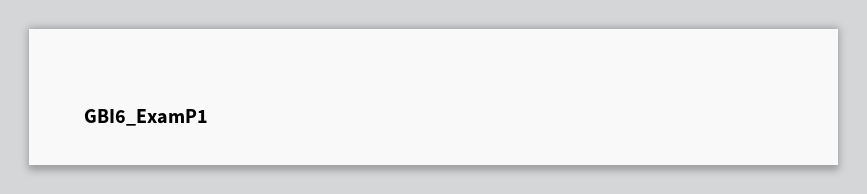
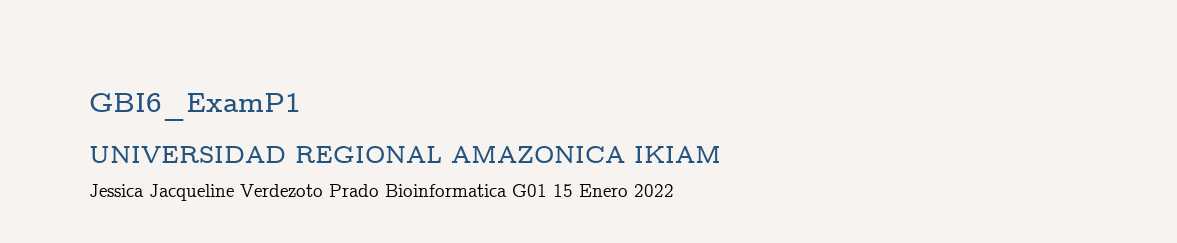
(208, 117) none -> [89,145,721,163] [89,184,674,201] // UNIVERSIDAD REGIONAL AMAZONICA IKIAM // Jessica Jacqueline Verdezoto Prado Bioinformatica G01 15 Enero 2022

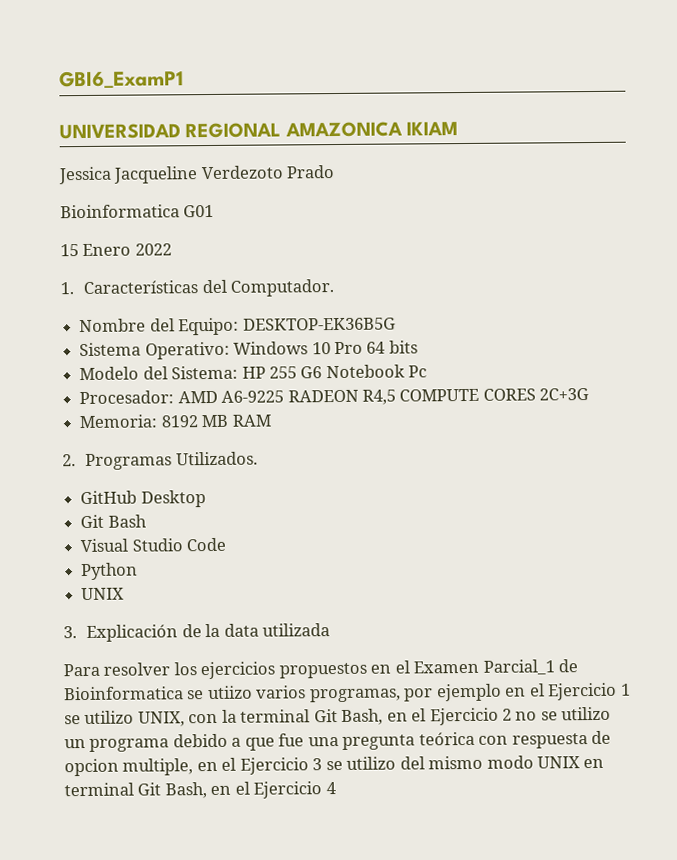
(379, 190) none -> (336, 172) //
(547, 190) none -> (215, 211) //
(674, 190) none -> [60,279,335,297] [79,317,396,336] [79,340,418,360] [79,364,428,381] [79,388,590,405] [79,414,271,429] [62,451,258,470] [80,490,206,508] [80,514,147,529] [80,537,227,553] [81,562,139,581] [81,587,125,601] [63,623,331,642] [63,659,579,680] [64,682,631,703] [64,706,612,727] [64,730,612,752] [64,755,605,777] [64,781,336,799] // 1. Características del Computador. // Nombre del Equipo: DESKTOP-EK36B5G // Sistema Operativo: Windows 10 Pro 64 bits // Modelo del Sistema: HP 255 G6 Notebook Pc // Procesador: AMD A6-9225 RADEON R4,5 COMPUTE CORES 2C+3G // Memoria: 8192 MB RAM // 2. Programas Utilizados. // GitHub Desktop // Git Bash // Visual Studio Code // Python // UNIX // 3. Explicación de la data utilizada // Para resolver los ejercicios propuestos en el Examen Parcial_1 de Bioinformatica se utiizo varios programas, por ejemplo en el Ejercicio 1 se utilizo UNIX, con la terminal Git Bash, en el Ejercicio 2 no se utilizo un programa debido a que fue una pregunta teórica con respuesta de opcion multiple, en el Ejercicio 3 se utilizo del mismo modo UNIX en terminal Git Bash, en el Ejercicio 4

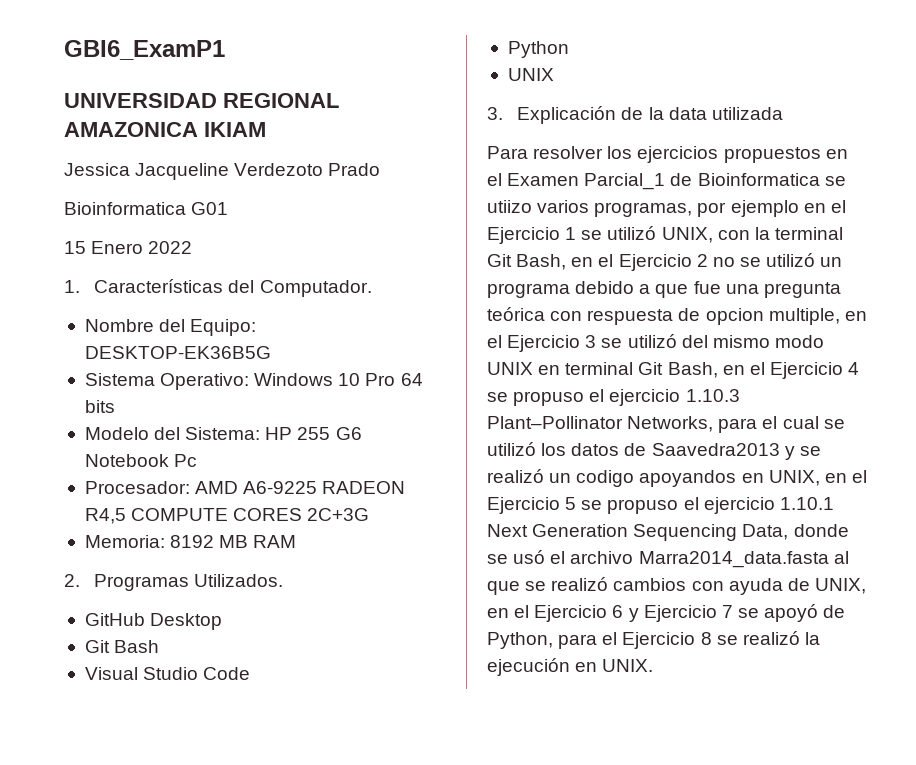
[84,710,135,725] utilizo -> [607,226,657,240] utilizó
[561,706,612,721] utilizo -> [766,253,816,267] utilizó
[346,756,397,770] utilizo -> [627,334,677,348] utilizó
(336, 788) none -> [487,389,740,406] [487,416,845,433] [487,442,821,460] [487,469,867,487] [487,497,834,514] [487,524,849,541] [487,550,849,568] [487,577,866,595] [487,604,846,622] [487,631,820,649] [487,658,654,676] se propuso el ejercicio 1.10.3 Plant–Pollinator Networks, para el cual se utilizó los datos de Saavedra2013 y se realizó un codigo apoyandos en UNIX, en el Ejercicio 5 se propuso el ejercicio 1.10.1 Next Generation Sequencing Data, donde se usó el archivo Marra2014_data.fasta al que se realizó cambios con ayuda de UNIX, en el Ejercicio 6 y Ejercicio 7 se apoyó de Python, para el Ejercicio 8 se realizó la ejecución en UNIX.

